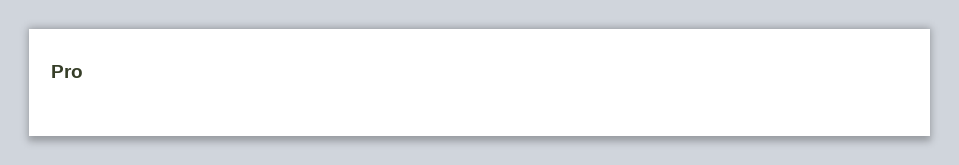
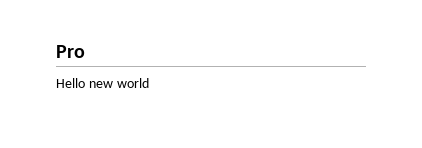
(83, 71) none -> [56,78,149,88] // Hello new world

